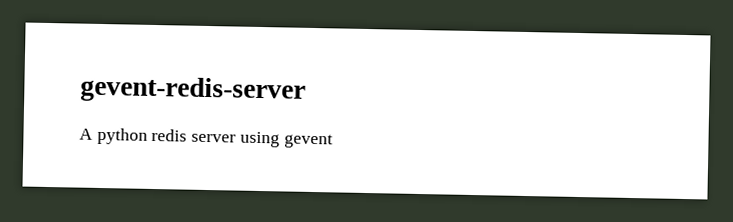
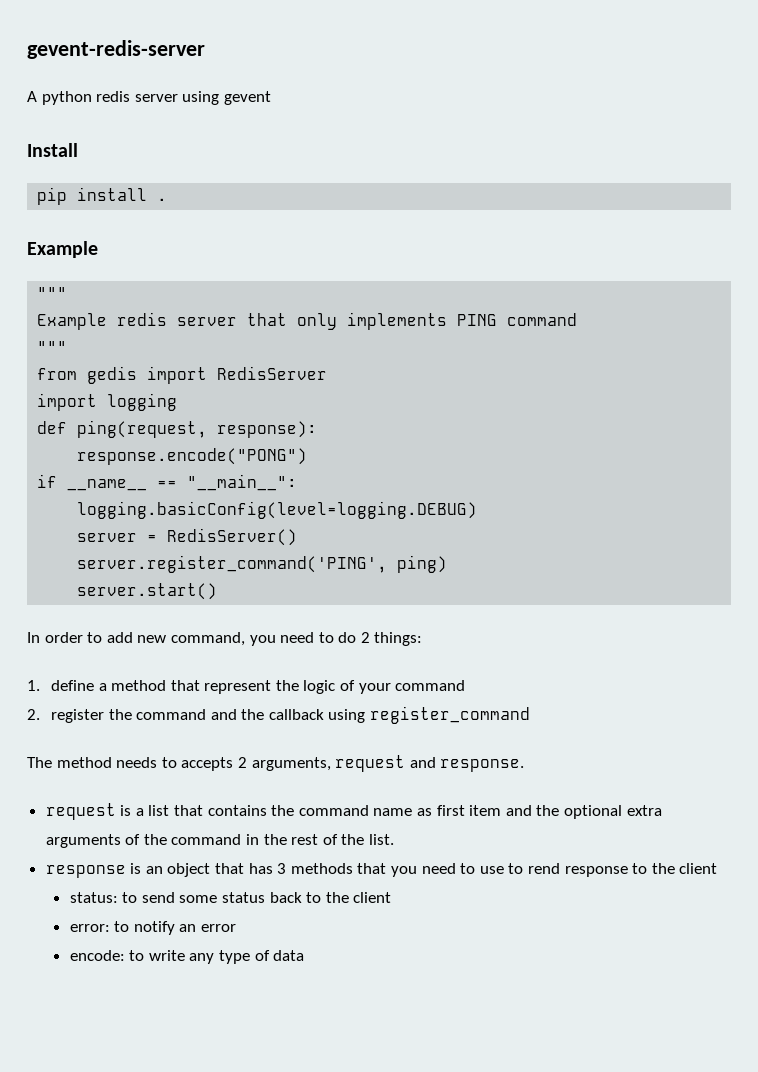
(333, 141) none -> [27,143,78,157] [37,187,168,205] [27,241,98,258] [37,287,68,299] [37,312,578,330] [37,341,68,353] [37,366,328,384] [37,393,178,411] [37,420,318,438] [77,448,308,465] [37,474,298,491] [77,501,478,519] [77,528,298,546] [77,555,448,573] [77,583,218,600] [27,632,423,646] [27,680,466,694] [27,706,531,724] [27,755,525,772] [45,803,662,820] [45,834,395,848] [45,863,718,878] [69,892,392,903] [69,921,236,935] [69,950,305,964] // Install // pip install . // Example // """ // Example redis server that only implements PING command // """ // from gedis import RedisServer // import logging // def ping(request, response): // response.encode("PONG") // if __name__ == "__main__": // logging.basicConfig(level=logging.DEBUG) // server = RedisServer() // server.register_command('PING', ping) // server.start() // In order to add new command, you need to do 2 things: // 1. define a method that represent the logic of your command // 2. register the command and the callback using register_command // The method needs to accepts 2 arguments, request and response. // request is a list that contains the command name as first item and the optional extra arguments of the command in the rest of the list. // response is an object that has 3 methods that you need to use to rend response to the client // status: to send some status back to the client // error: to notify an error // encode: to write any type of data

